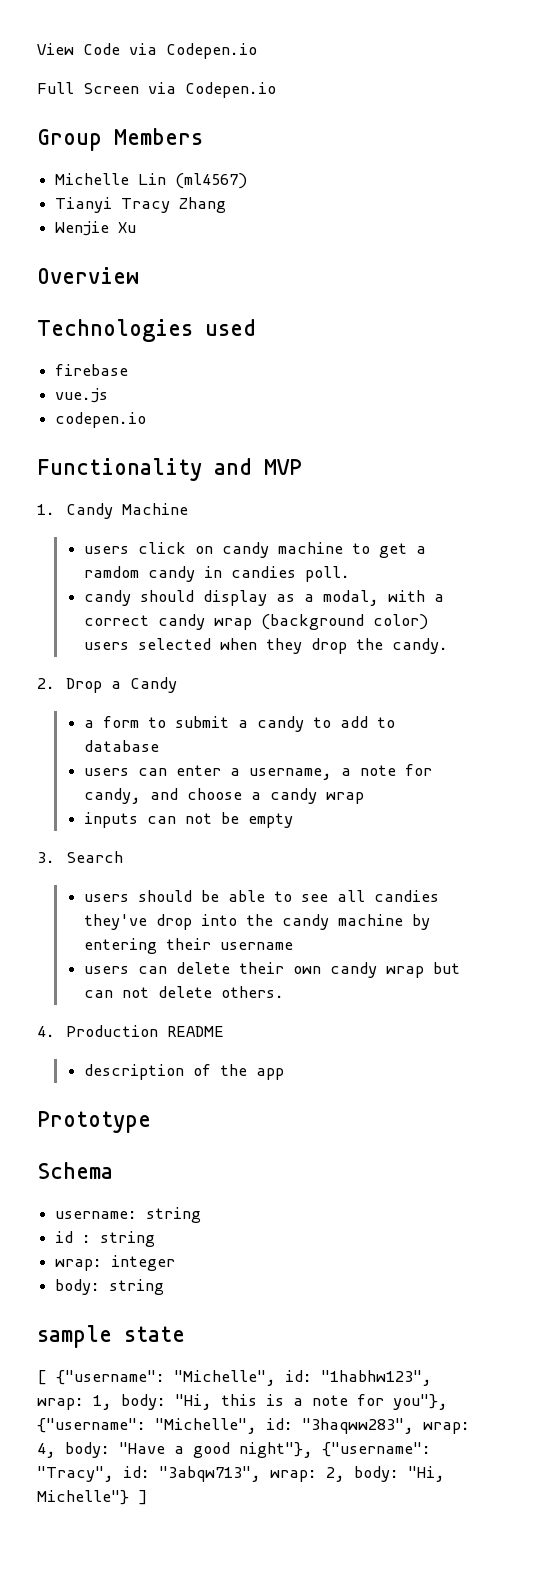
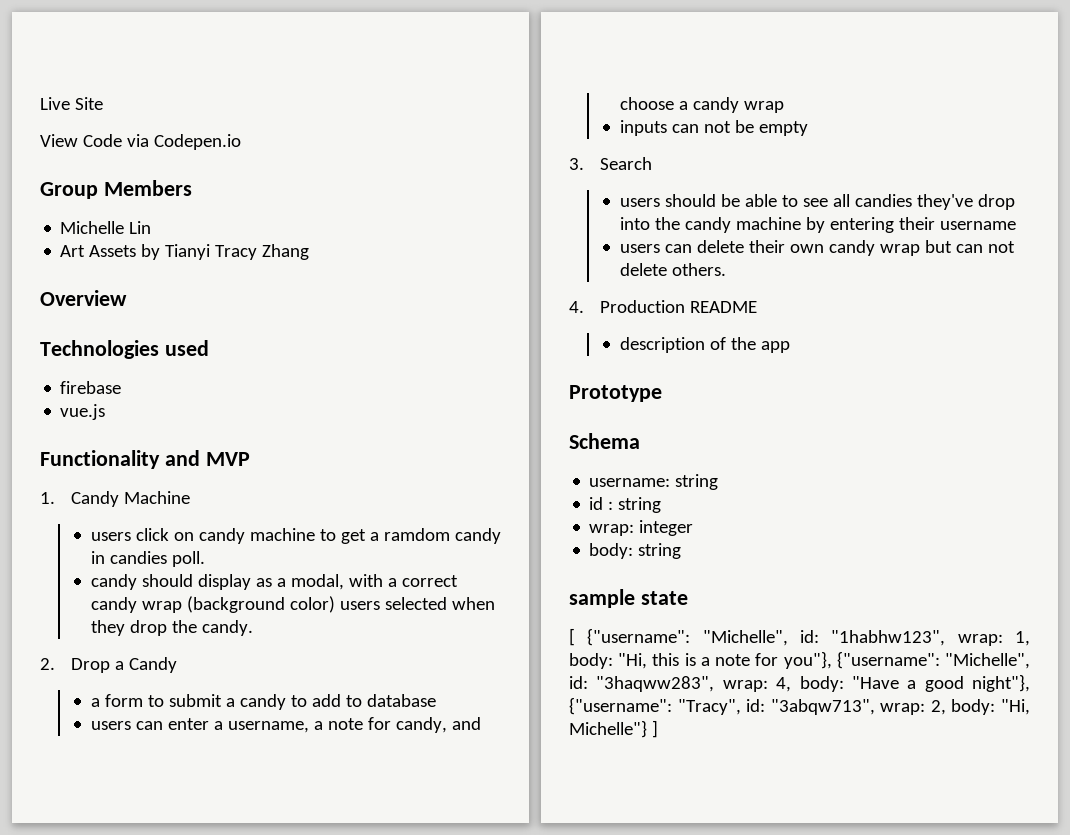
(37, 49) none -> [40,97,103,110] Live Site //
[37,82,276,98] // Full Screen via Codepen.io -> (241, 142) none
[175,173,248,189] (ml4567) // -> [60,244,161,260] // Art Assets by
[55,221,137,236] // Wenjie Xu -> (310, 252) none
[55,412,147,428] // codepen.io -> (106, 412) none

